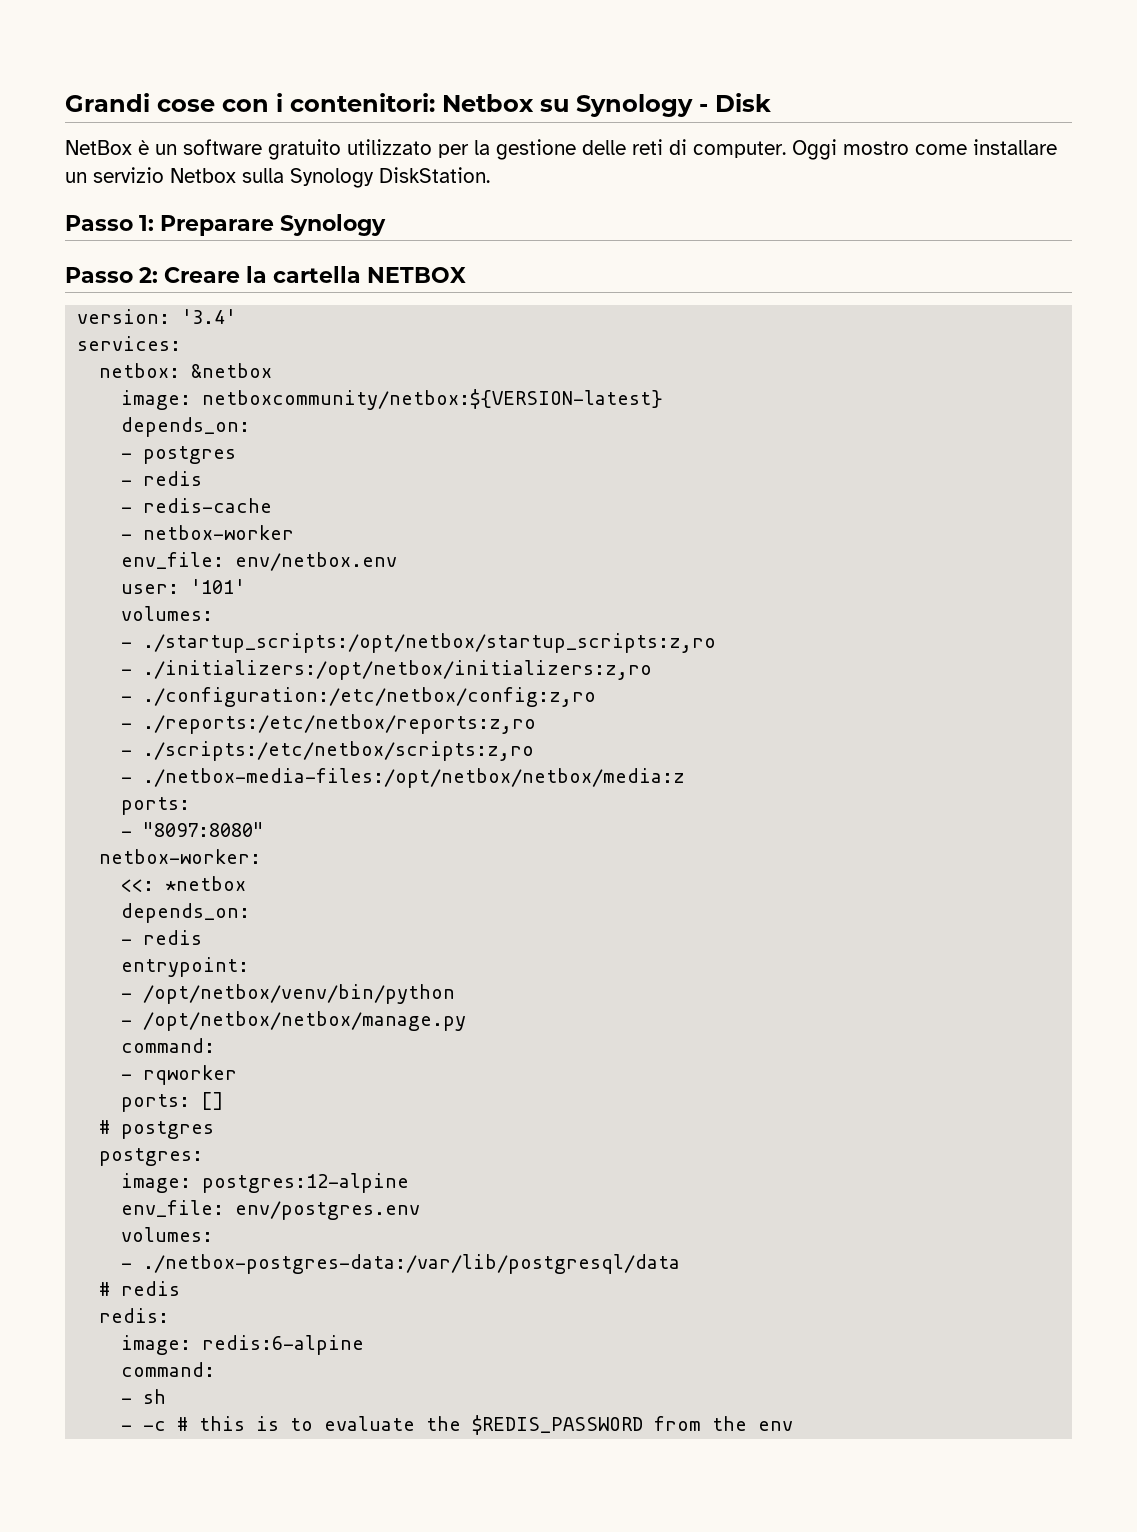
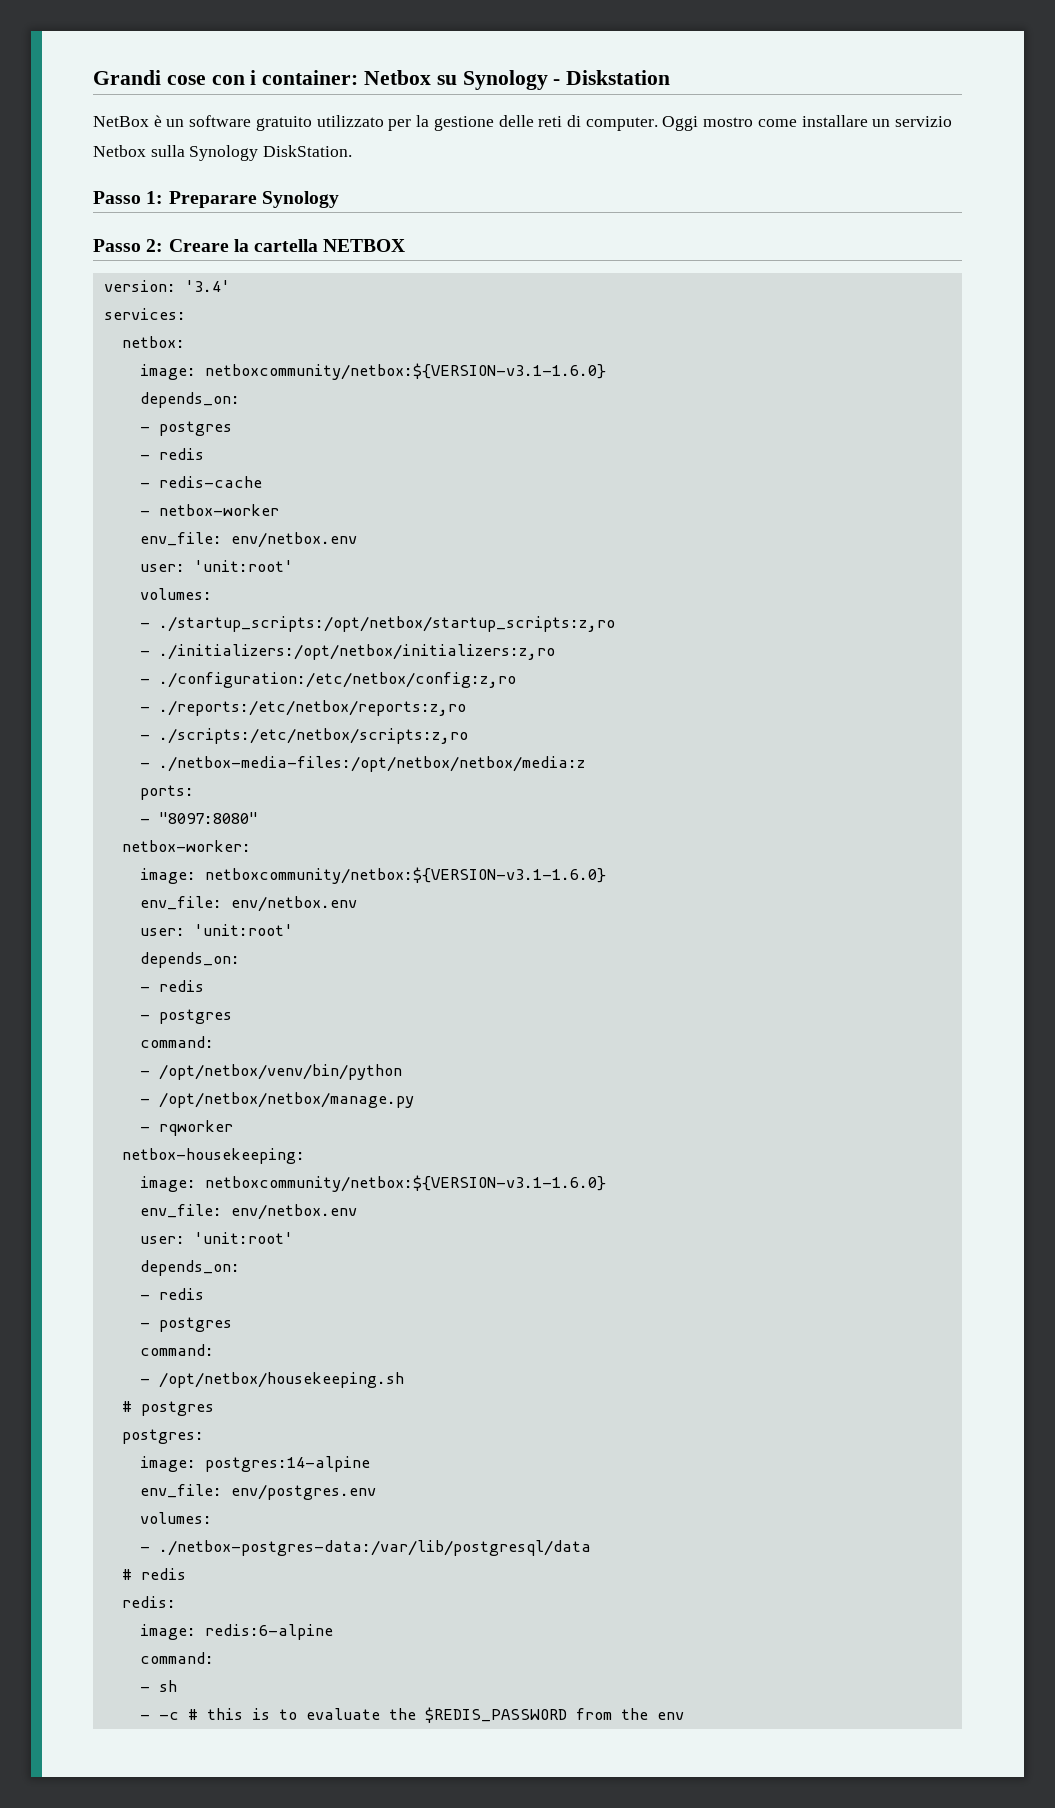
[290,93,435,112] contenitori: -> [262,70,359,85] container:
[715,93,771,112] Disk -> [566,70,671,85] Diskstation
[191,363,273,378] [121,389,664,410] &netbox // image: netboxcommunity/netbox:${VERSION-latest} -> [139,363,606,380] // image: netboxcommunity/netbox:${VERSION-v3.1-1.6.0}
[190,579,246,594] '101' -> [193,560,293,572] 'unit:root'
[121,876,247,892] [121,903,251,923] [121,930,203,945] [121,957,250,977] <<: *netbox // depends_on: // - redis // entrypoint: -> [139,867,606,884] [139,896,357,912] [139,924,293,936] [139,952,240,968] [139,980,204,992] [139,1009,232,1024] [139,1036,214,1048] image: netboxcommunity/netbox:${VERSION-v3.1-1.6.0} // env_file: env/netbox.env // user: 'unit:root' // depends_on: // - redis // - postgres // command:
[121,1038,216,1053] [121,1065,238,1085] [121,1092,225,1112] // command: // - rqworker // ports: [] -> [139,1120,233,1136] [121,1148,305,1164] [139,1175,606,1192] [139,1204,357,1220] [139,1232,293,1244] [139,1260,240,1276] [139,1288,204,1300] [139,1317,232,1332] [139,1344,214,1356] [139,1372,404,1388] // - rqworker // netbox-housekeeping: // image: netboxcommunity/netbox:${VERSION-v3.1-1.6.0} // env_file: env/netbox.env // user: 'unit:root' // depends_on: // - redis // - postgres // command: // - /opt/netbox/housekeeping.sh
[202,1173,410,1193] postgres:12-alpine -> [204,1456,370,1472] postgres:14-alpine

